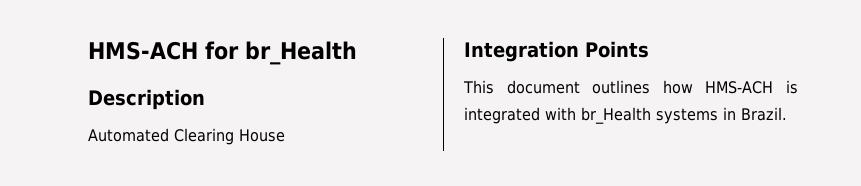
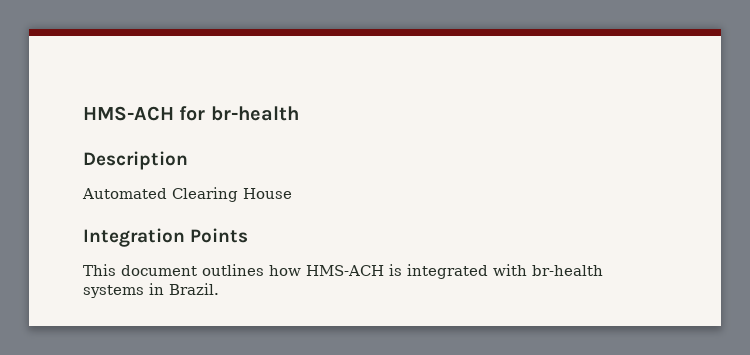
[245,41,357,65] br_Health -> [210,106,299,121] br-health
[581,107,651,124] br_Health -> [532,265,603,276] br-health

